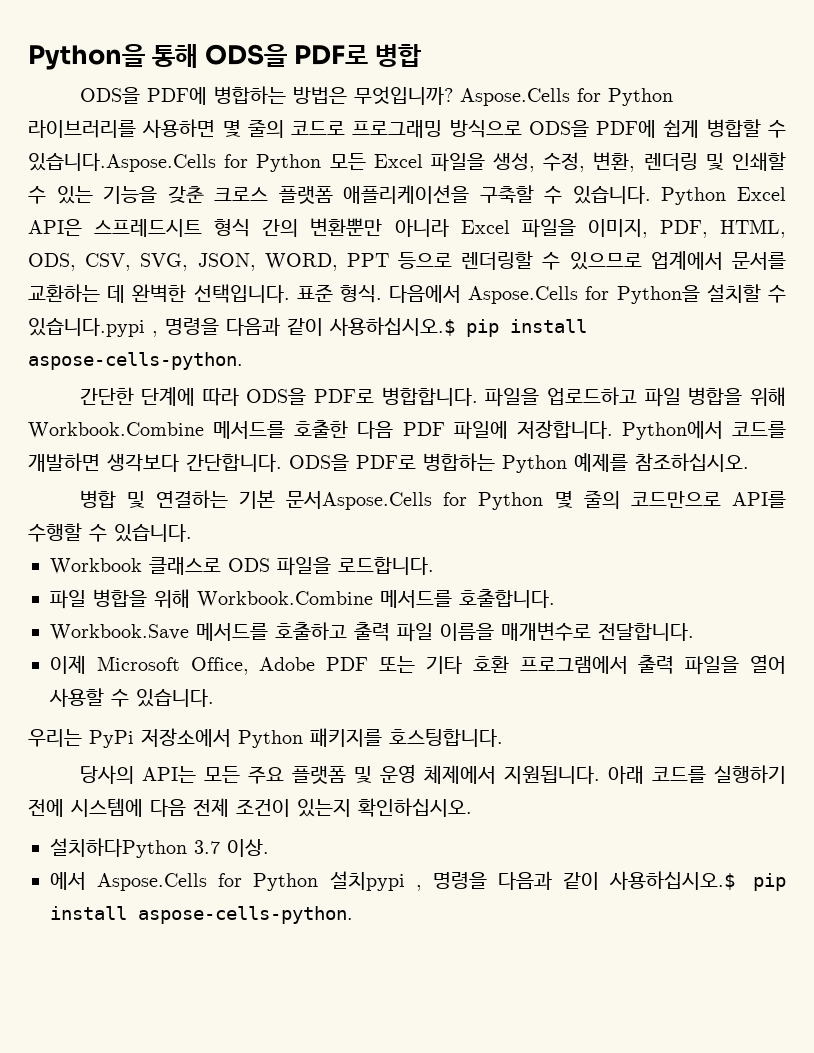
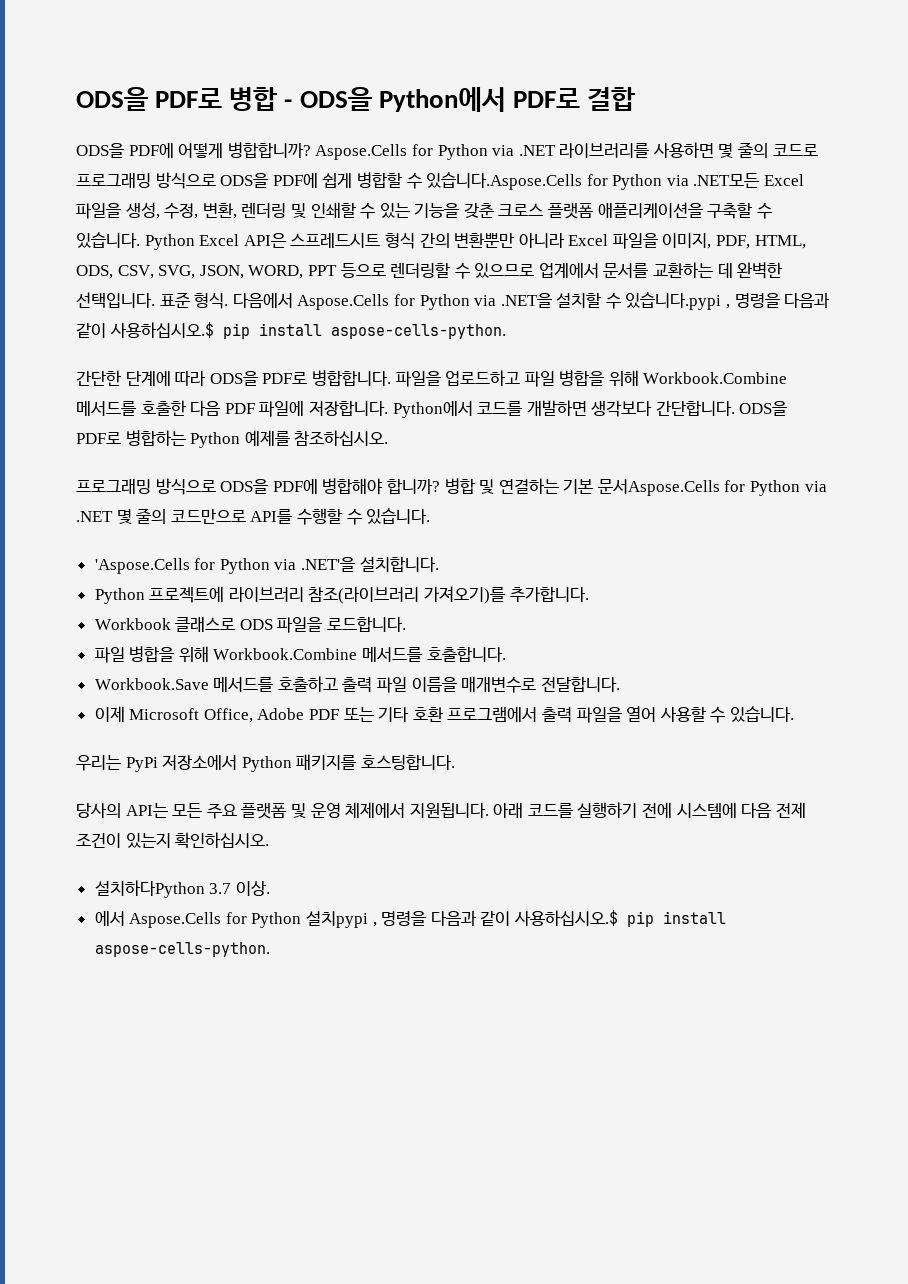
[28,44,198,70] Python을 통해 -> (76, 99) none
[79,86,673,106] // ODS을 PDF에 병합하는 방법은 무엇입니까? Aspose.Cells for Python -> [284,87,636,112] [76,142,556,160] - ODS을 Python에서 PDF로 결합 // ODS을 PDF에 어떻게 병합합니까? Aspose.Cells for Python via .NET
[329,153,366,170] 모든 -> [666,173,760,188] via .NET모든
[616,285,700,304] Python을 -> [419,293,552,310] Python via .NET을
(749, 462) none -> [76,478,440,495] 프로그래밍 방식으로 ODS을 PDF에 병합해야 합니까?
(544, 501) none -> [804,481,827,492] [76,511,113,522] via .NET
(192, 533) none -> [94,556,439,574] [94,586,589,604] // 'Aspose.Cells for Python via .NET'을 설치합니다. // Python 프로젝트에 라이브러리 참조(라이브러리 가져오기)를 추가합니다.

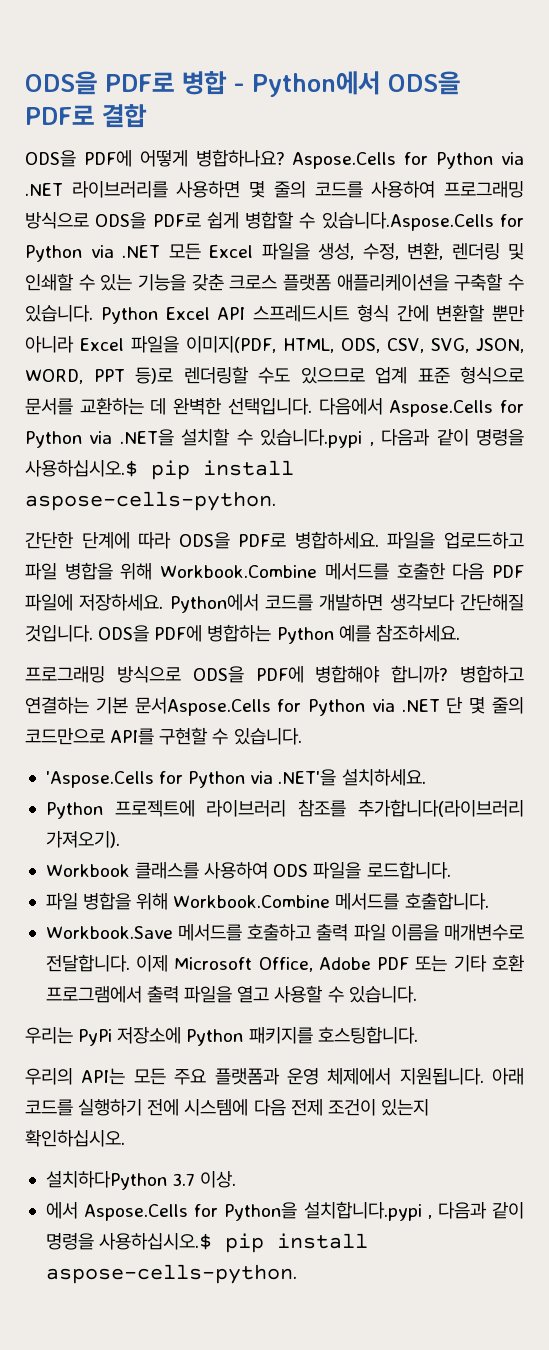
[299,87,506,112] ODS을 Python에서 -> [252,71,460,97] Python에서 ODS을
[227,142,311,158] 병합합니까? -> [195,149,285,167] 병합하나요?
[772,144,818,156] [76,172,318,189] 코드로 프로그래밍 방식으로 ODS을 PDF에 -> [314,181,524,198] [25,212,201,229] 코드를 사용하여 프로그래밍 방식으로 ODS을 PDF로
[693,173,760,188] .NET모든 -> [122,243,201,260] .NET 모든
[243,233,286,248] API은 -> [217,307,246,320] API
[419,233,515,248] 간의 변환뿐만 -> [396,304,525,322] 간에 변환할 뿐만
[662,233,751,249] 이미지, PDF, -> [186,336,276,353] 이미지(PDF,
[340,262,599,279] 등으로 렌더링할 수 있으므로 업계에서 -> [135,366,524,384] 등)로 렌더링할 수도 있으므로 업계 표준 형식으로
[159,292,229,309] 표준 형식. -> (312, 406) none
[734,292,831,308] [76,323,106,338] 명령을 다음과 같이 -> [381,429,524,446] 다음과 같이 명령을
[311,370,391,386] 병합합니다. -> [294,531,379,549] 병합하세요.
[308,400,388,416] 저장합니다. -> [79,594,164,611] 저장하세요.
[655,400,788,416] [76,430,389,448] 간단합니다. ODS을 PDF로 병합하는 Python 예제를 참조하십시오. -> [459,594,524,611] [25,624,460,644] 간단해질 것입니다. ODS을 PDF에 병합하는 Python 예를 참조하세요.
[444,478,495,494] 병합 및 -> [459,665,524,683] 병합하고
(113, 516) none -> [446,697,464,714] 단
[296,508,342,525] 수행할 -> [159,727,209,745] 구현할
[359,556,439,572] 설치합니다. -> [341,769,426,786] 설치하세요.
[308,586,589,604] 참조(라이브러리 가져오기)를 추가합니다. -> [298,799,525,817] [45,831,120,848] 참조를 추가합니다(라이브러리 가져오기).
[175,617,236,632] 클래스로 -> [135,862,269,879] 클래스를 사용하여
(620, 684) // -> (130, 963) none
[626,706,657,722] 열어 -> [237,986,270,1003] 열고
[162,755,238,770] 저장소에서 -> [117,1027,182,1044] 저장소에
[76,802,121,818] 당사의 -> [25,1068,73,1085] 우리의
[241,803,306,819] 플랫폼 및 -> [214,1068,280,1085] 플랫폼과
[251,910,511,928] Python 설치pypi , 명령을 다음과 같이 -> [224,1201,524,1221] [45,1233,94,1250] Python을 설치합니다.pypi , 다음과 같이 명령을

